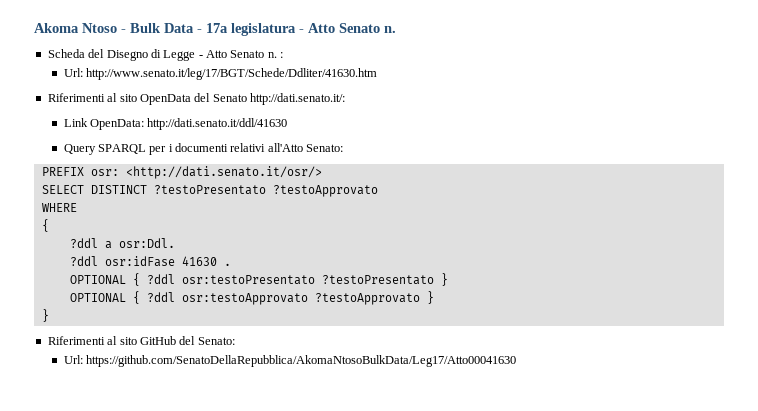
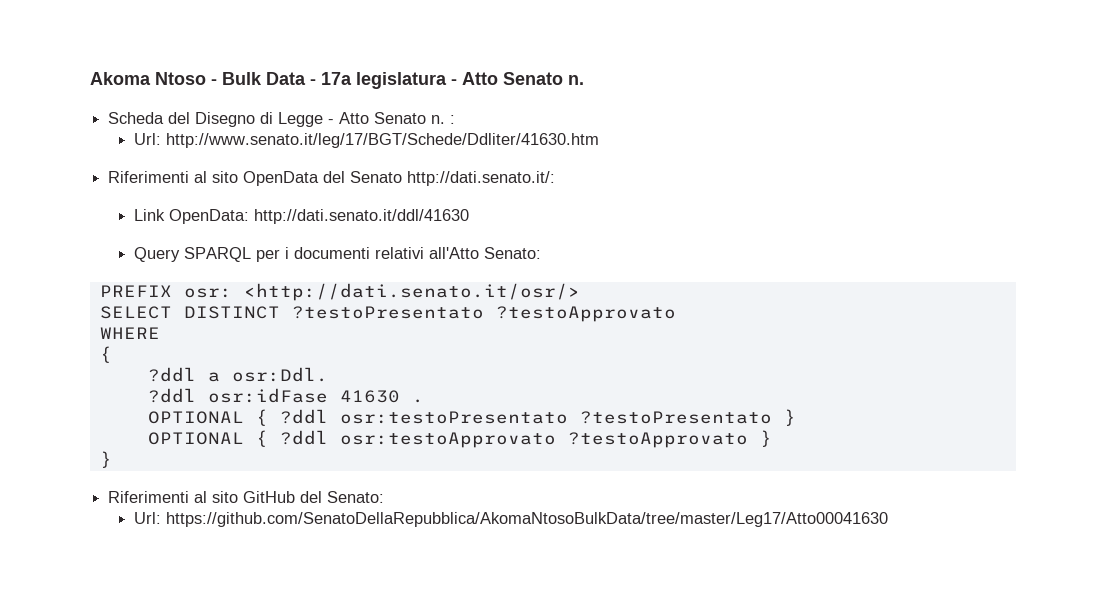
[85,355,516,367] https://github.com/SenatoDellaRepubblica/AkomaNtosoBulkData/Leg17/Atto00041630 -> [165,512,888,527] https://github.com/SenatoDellaRepubblica/AkomaNtosoBulkData/tree/master/Leg17/Atto00041630

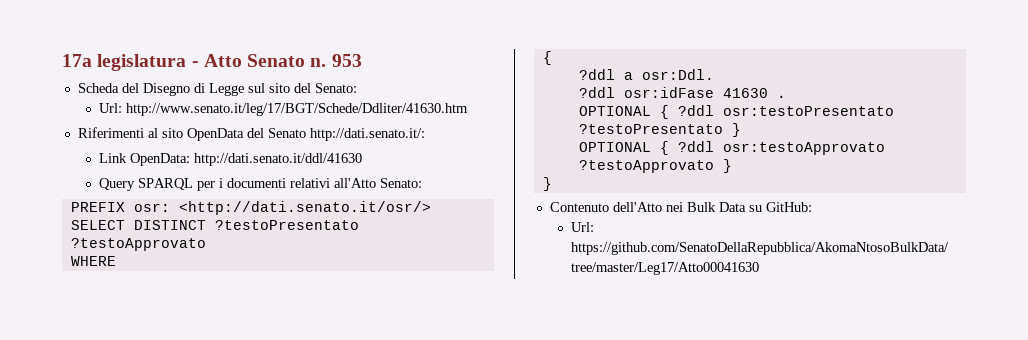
[90,72,316,85] Akoma Ntoso - Bulk Data - -> (62, 60) none
(584, 80) none -> [331,54,362,67] 953
[328,112,456,124] - Atto Senato n. : -> [247,83,357,93] sul sito del Senato:
[108,491,385,503] Riferimenti al sito GitHub del Senato: -> [549,202,812,212] Contenuto dell'Atto nei Bulk Data su GitHub:

